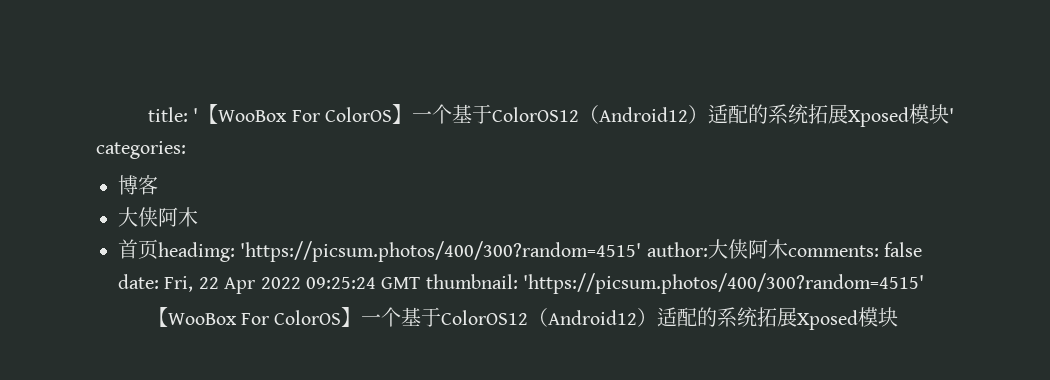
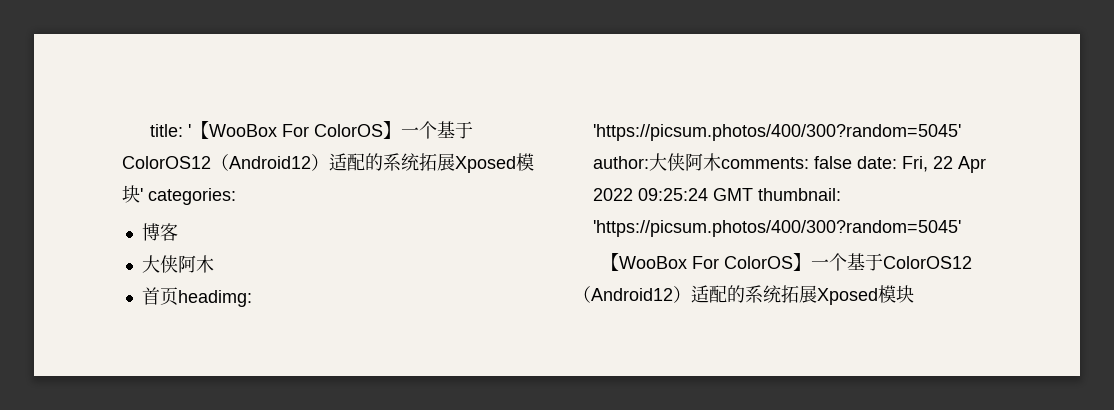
[240,241,642,262] 'https://picsum.photos/400/300?random=4515' -> [592,124,961,141] 'https://picsum.photos/400/300?random=5045'
[523,273,925,294] 'https://picsum.photos/400/300?random=4515' -> [592,220,961,237] 'https://picsum.photos/400/300?random=5045'

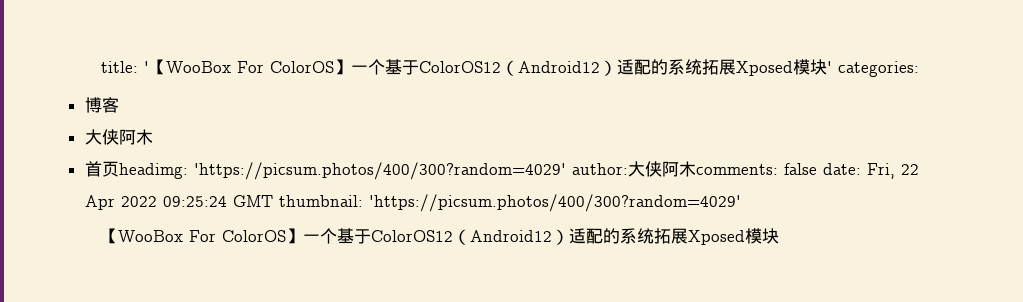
[592,124,961,141] 'https://picsum.photos/400/300?random=5045' -> [193,162,566,180] 'https://picsum.photos/400/300?random=4029'
[592,220,961,237] 'https://picsum.photos/400/300?random=5045' -> [368,194,741,212] 'https://picsum.photos/400/300?random=4029'

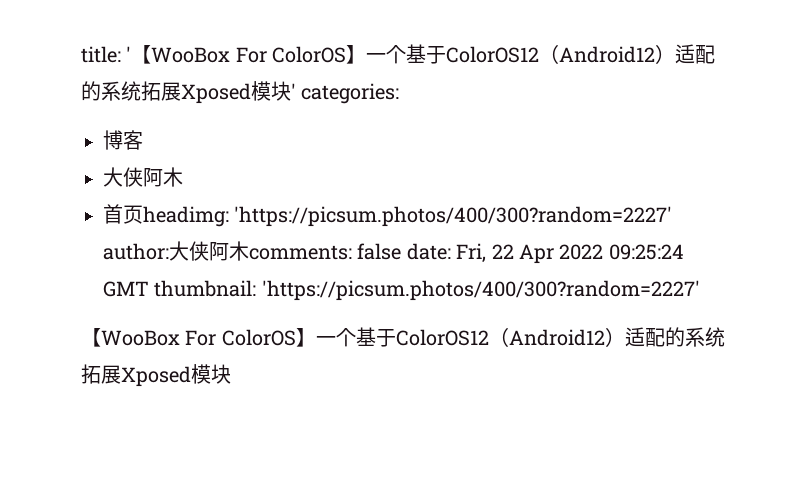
[193,162,566,180] 'https://picsum.photos/400/300?random=4029' -> [234,206,673,227] 'https://picsum.photos/400/300?random=2227'
[368,194,741,212] 'https://picsum.photos/400/300?random=4029' -> [261,280,700,301] 'https://picsum.photos/400/300?random=2227'

